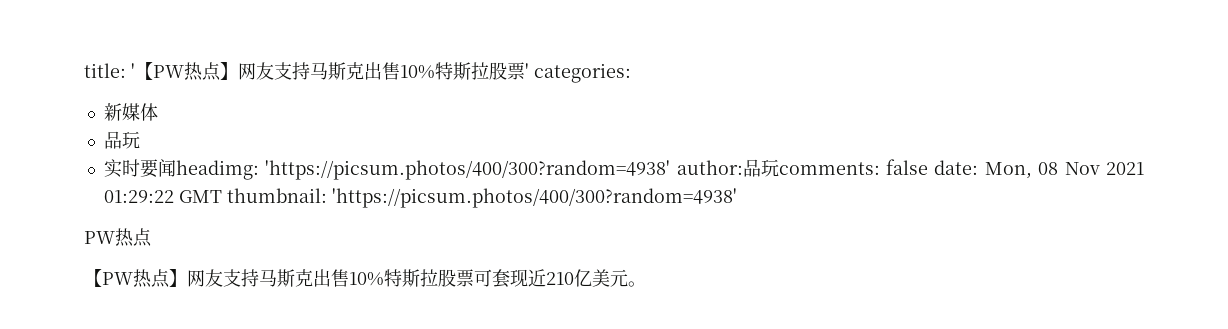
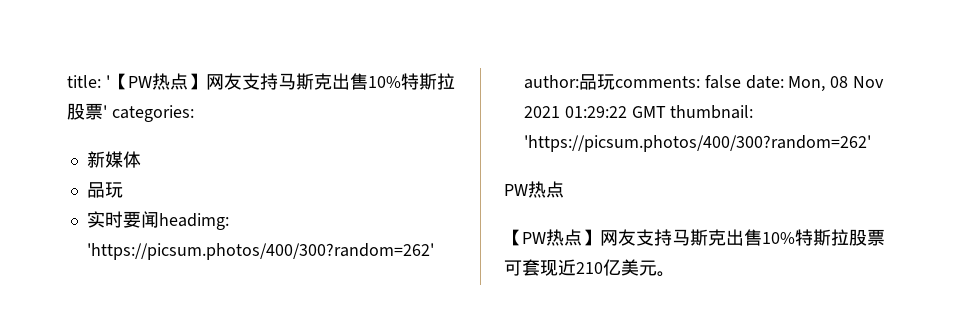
[265,160,671,180] 'https://picsum.photos/400/300?random=4938' -> [86,243,434,260] 'https://picsum.photos/400/300?random=262'
[331,188,737,208] 'https://picsum.photos/400/300?random=4938' -> [523,135,871,152] 'https://picsum.photos/400/300?random=262'

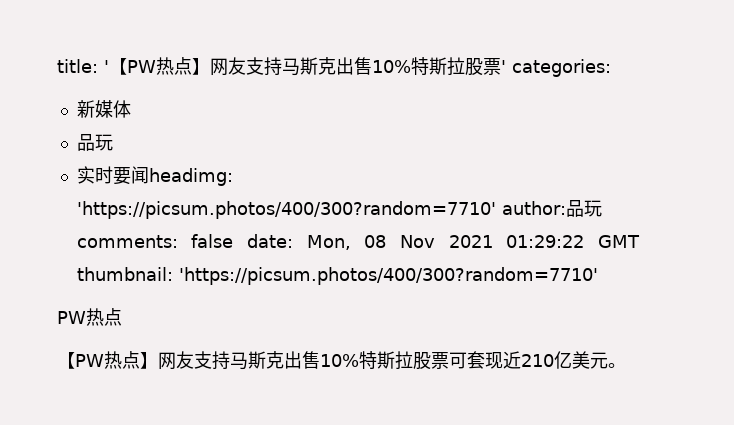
[86,243,434,260] 'https://picsum.photos/400/300?random=262' -> [76,201,496,219] 'https://picsum.photos/400/300?random=7710'
[523,135,871,152] 'https://picsum.photos/400/300?random=262' -> [178,267,598,285] 'https://picsum.photos/400/300?random=7710'

